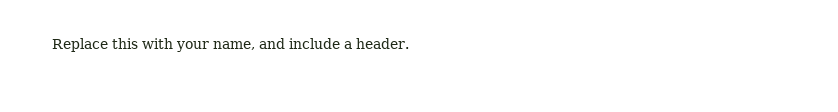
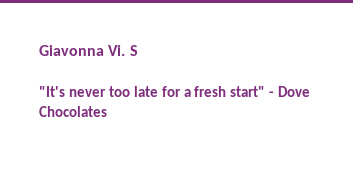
[52,38,409,52] Replace this with your name, and include a header. -> [39,45,138,56] [39,86,311,97] [39,106,107,117] Giavonna Vi. S // "It's never too late for a fresh start" - Dove Chocolates

